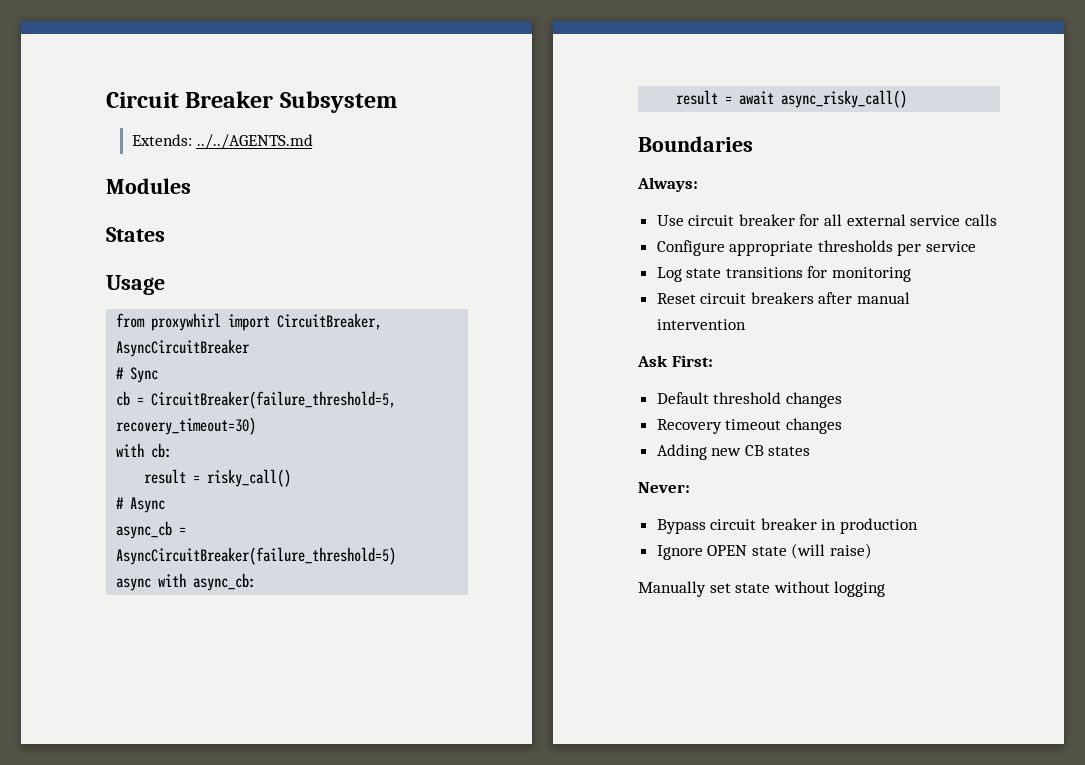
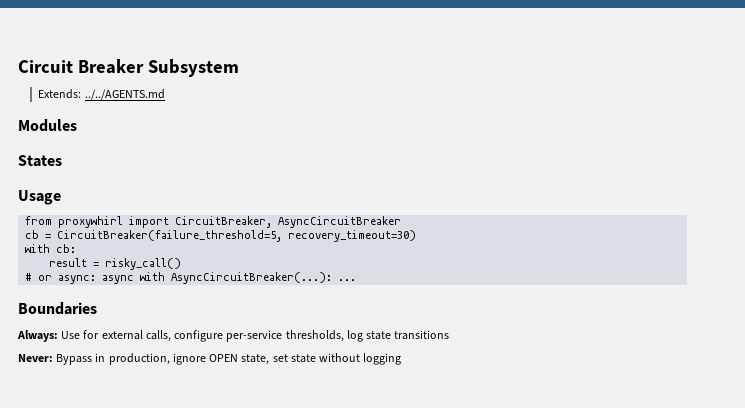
[116,367,159,383] // # Sync -> (402, 222) none
[130,497,166,513] [116,521,187,539] [116,547,397,565] [116,573,257,591] [676,90,908,108] [638,136,753,152] [637,177,698,192] [656,214,997,226] [656,240,977,256] [656,266,912,282] [656,292,911,304] [656,319,746,330] [637,355,713,367] [656,392,842,408] [656,418,842,434] [656,444,811,460] [638,482,690,493] [656,518,919,534] [656,543,873,560] [638,581,706,597] Async // async_cb = AsyncCircuitBreaker(failure_threshold=5) // async with async_cb: // result = await async_risky_call() // Boundaries // Always: // Use circuit breaker for all external service calls // Configure appropriate thresholds per service // Log state transitions for monitoring // Reset circuit breakers after manual intervention // Ask First: // Default threshold changes // Recovery timeout changes // Adding new CB states // Never: // Bypass circuit breaker in production // Ignore OPEN state (will raise) // Manually -> [38,272,357,284] [18,302,97,315] [17,330,450,342] [18,353,270,365] or async: async with AsyncCircuitBreaker(...): ... // Boundaries // Always: Use for external calls, configure per-service thresholds, log state transitions // Never: Bypass in production, ignore OPEN state,

